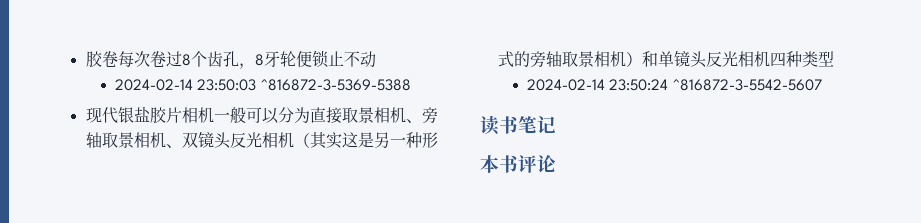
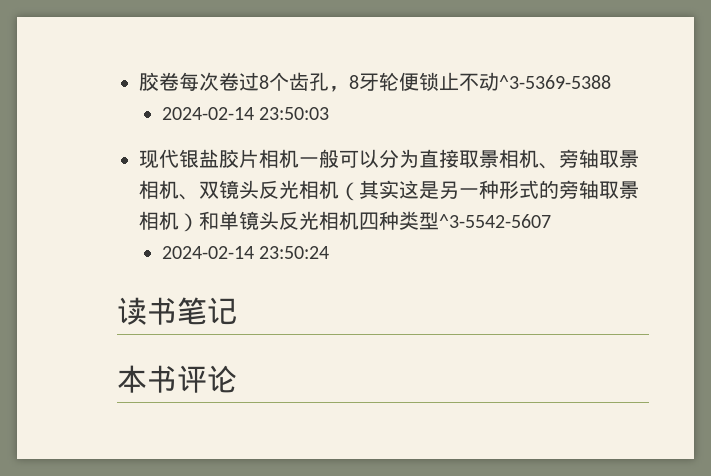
(376, 59) none -> [499,75,611,89] ^3-5369-5388
[260,79,411,91] ^816872-3-5369-5388 -> (330, 113) none
(834, 59) none -> [439,214,551,228] ^3-5542-5607
[672,79,822,91] ^816872-3-5542-5607 -> (330, 252) none

